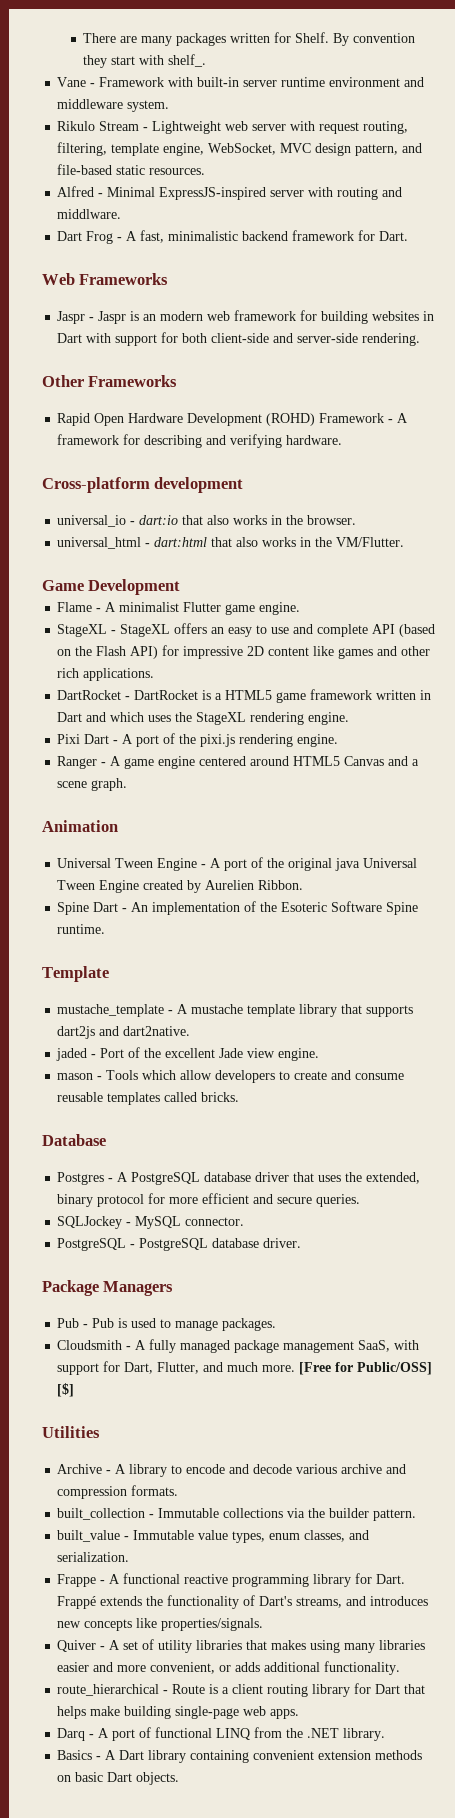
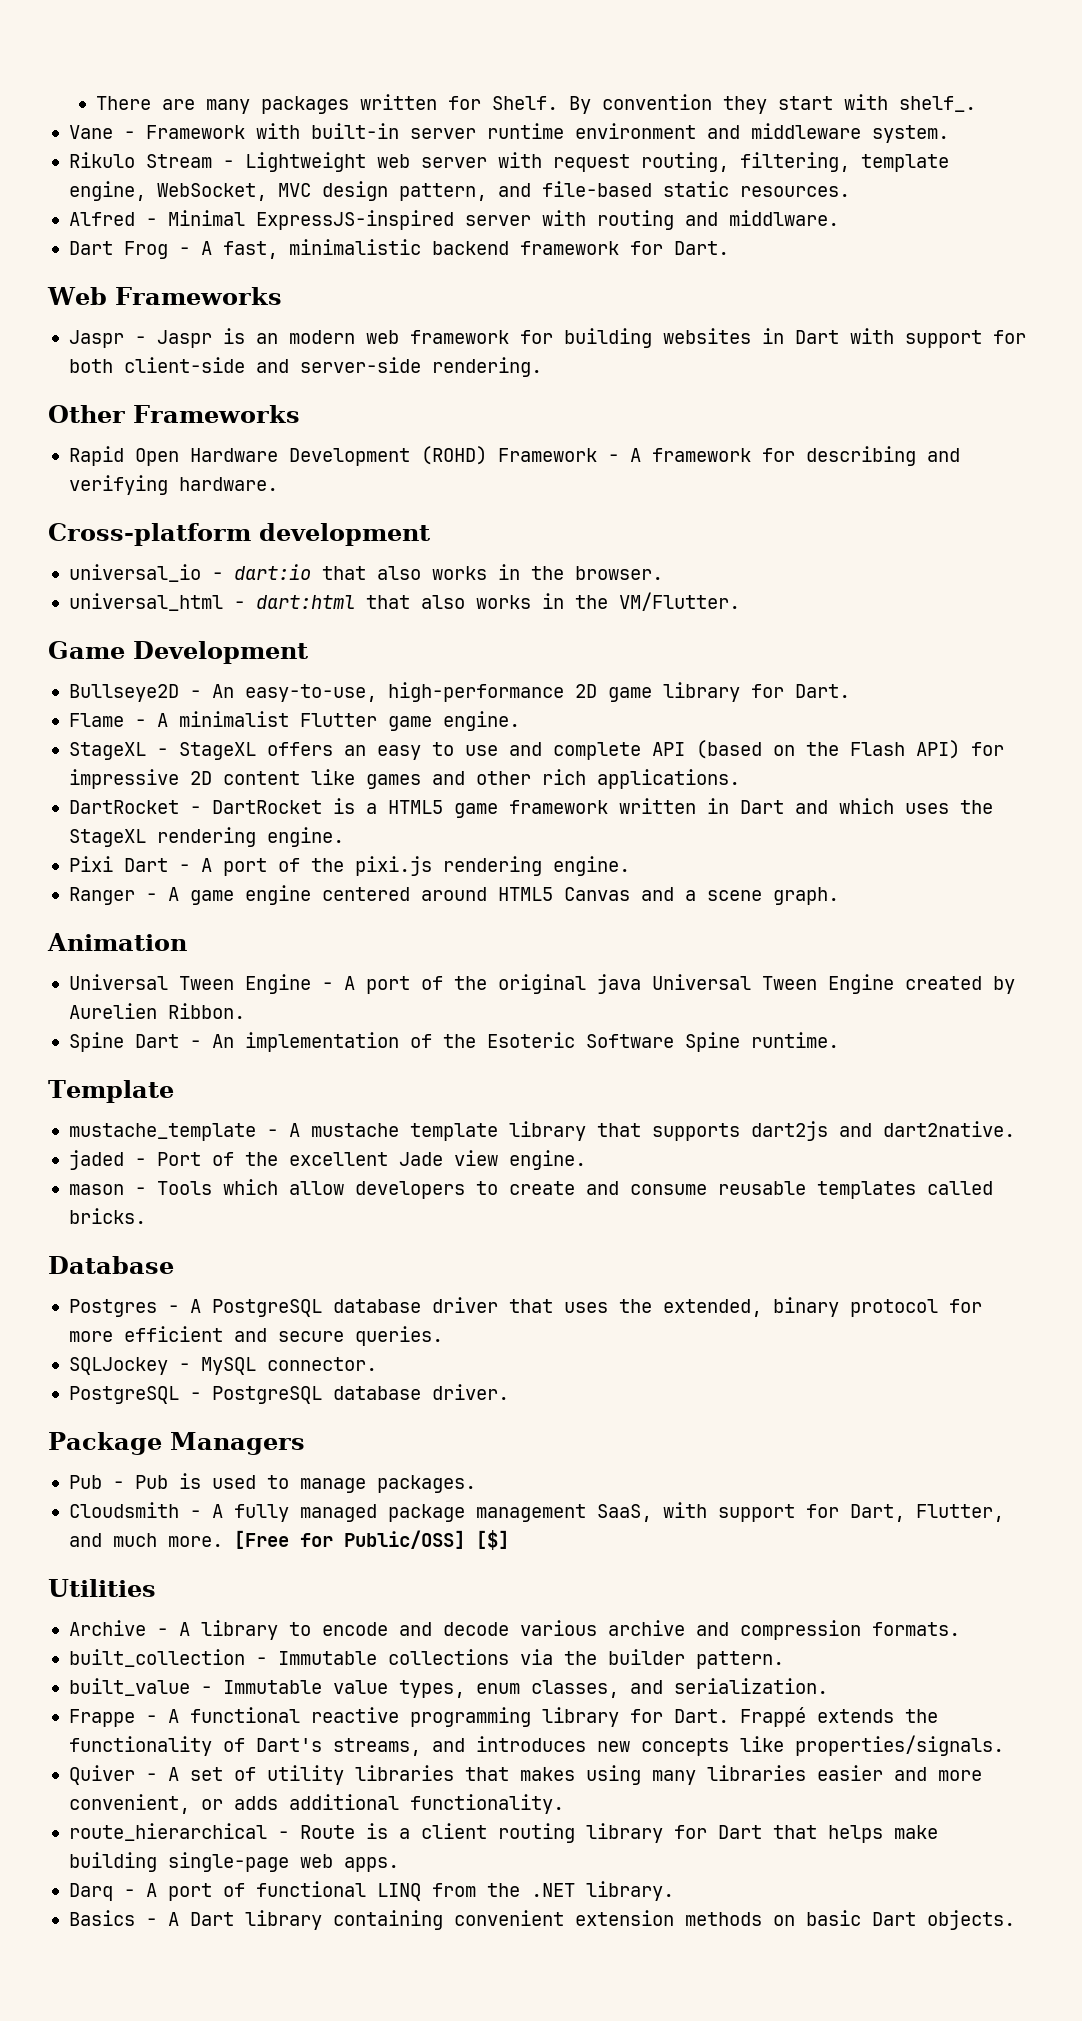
(181, 587) none -> [68,682,850,702] // Bullseye2D - An easy-to-use, high-performance 2D game library for Dart.

